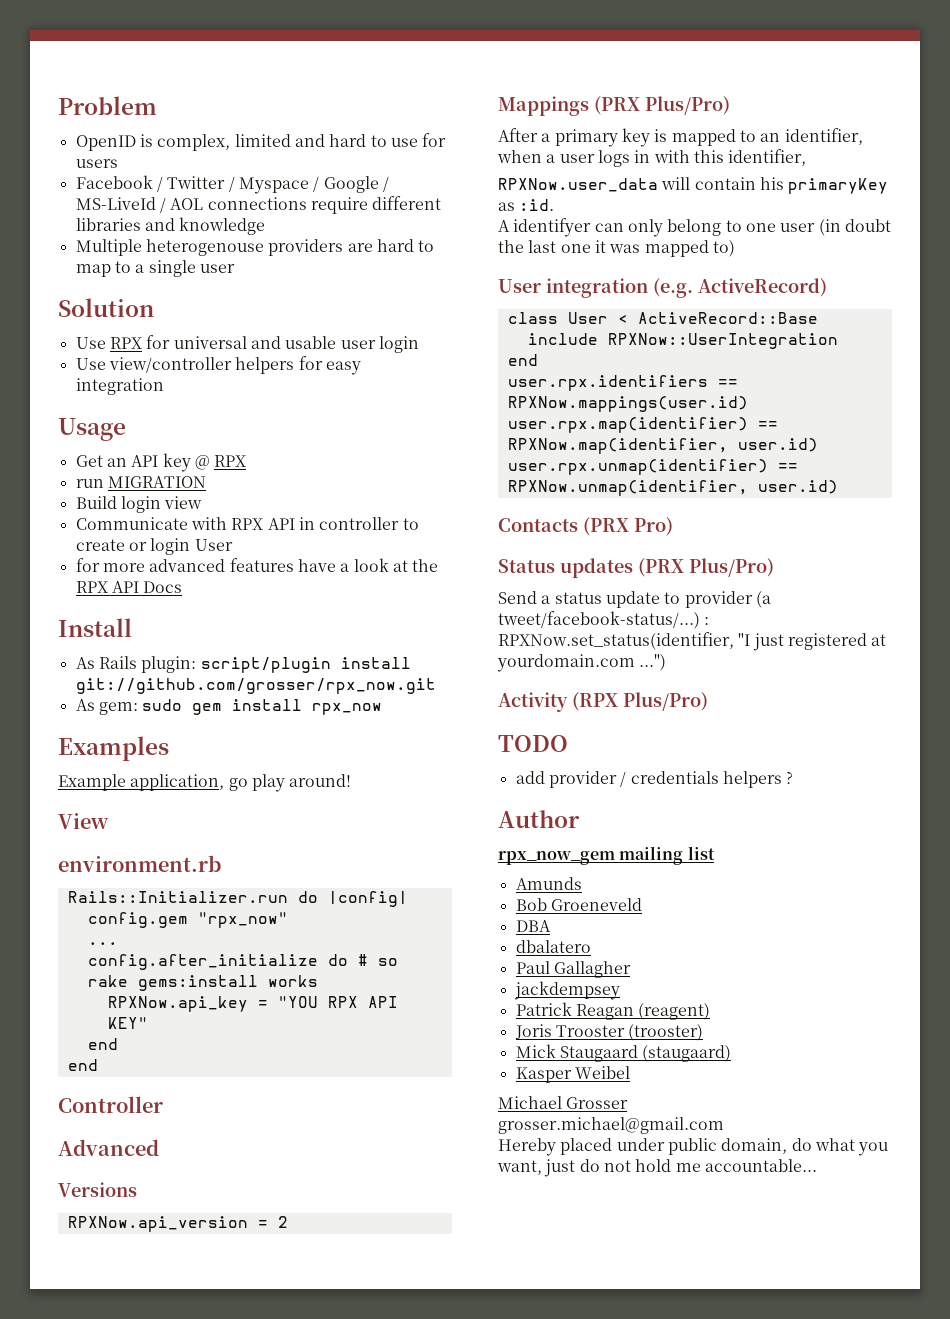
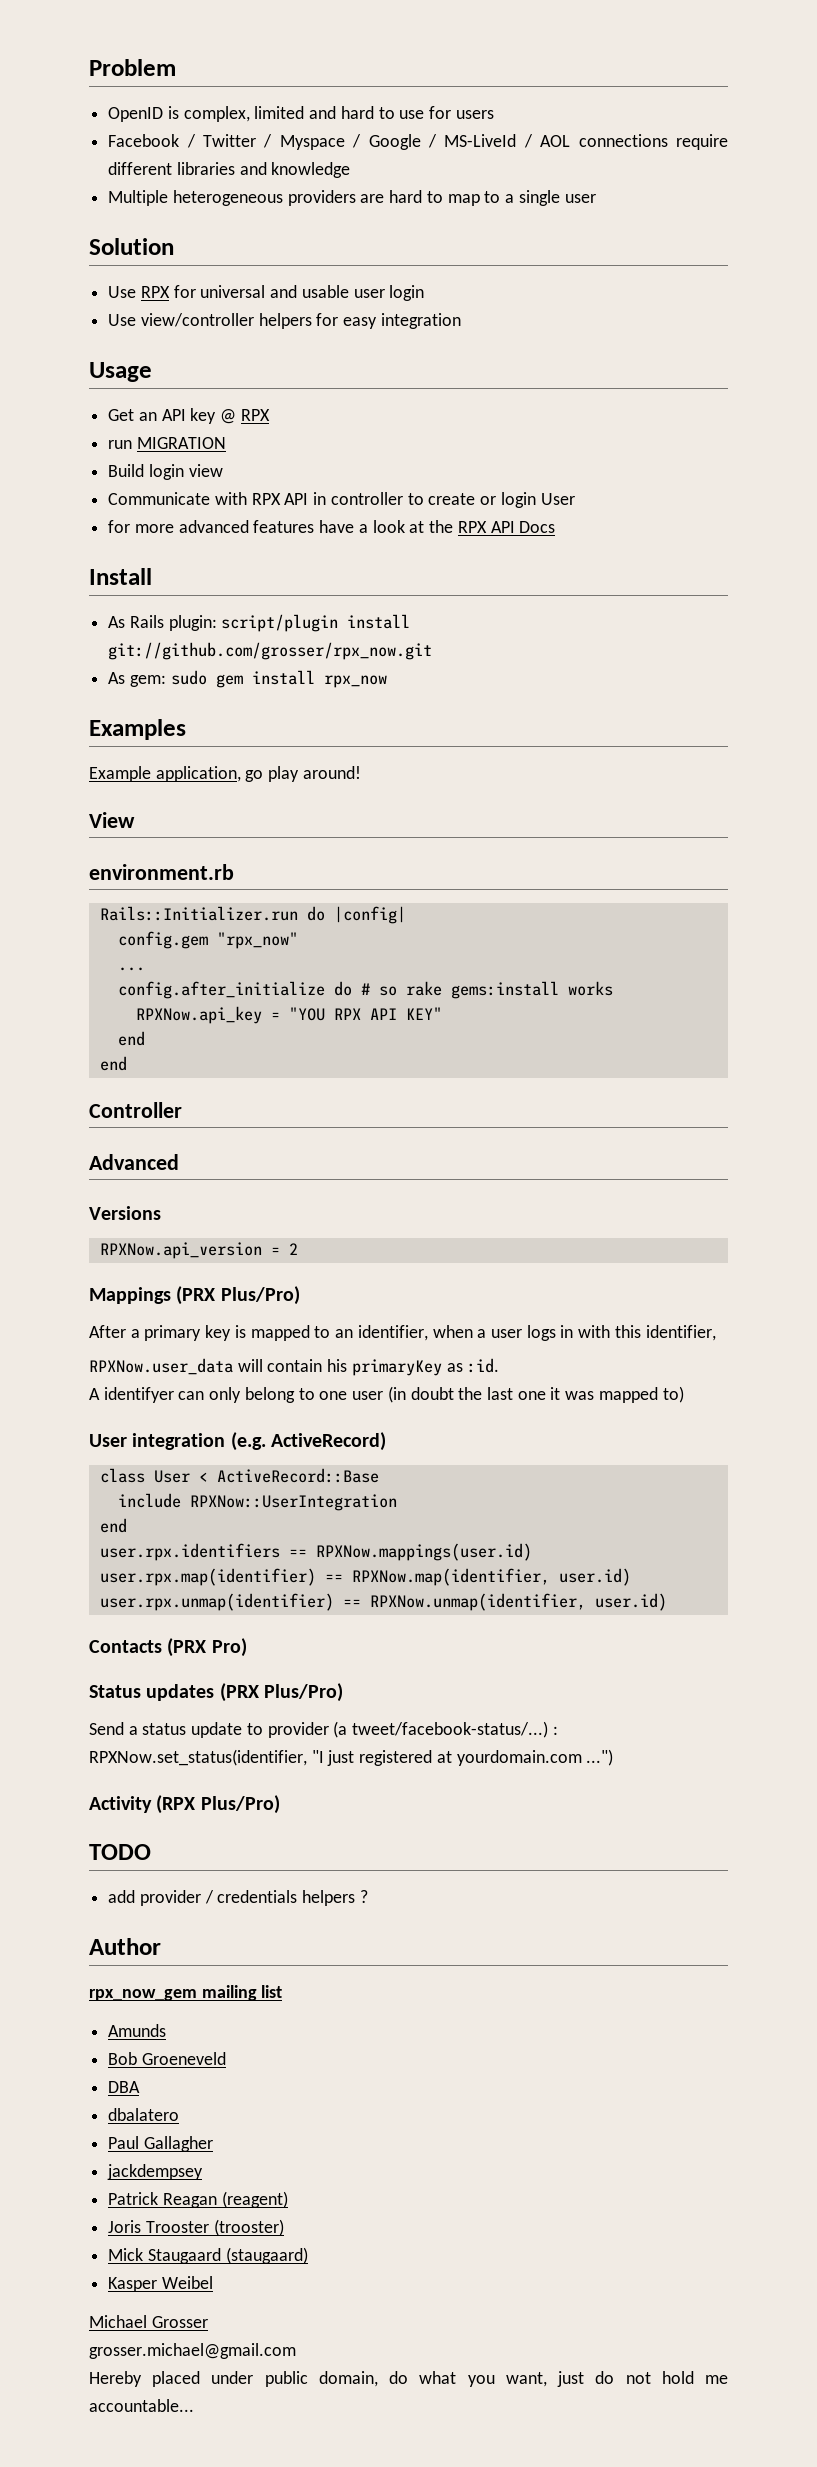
[145,239,264,256] heterogenouse -> [172,190,283,206] heterogeneous

